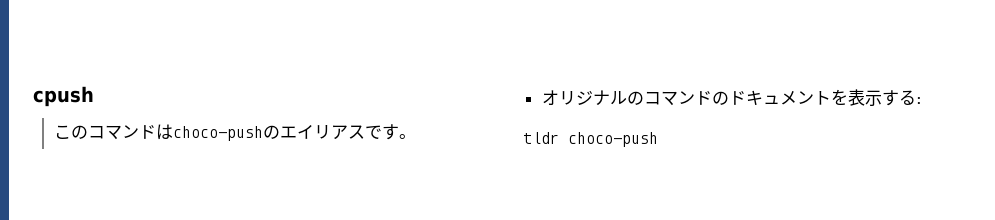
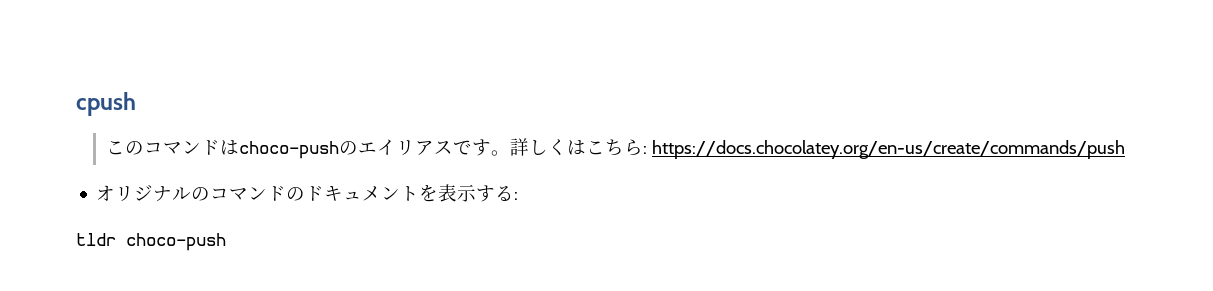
(416, 136) none -> [509,138,1125,159] 詳しくはこちら: https://docs.chocolatey.org/en-us/create/commands/push

